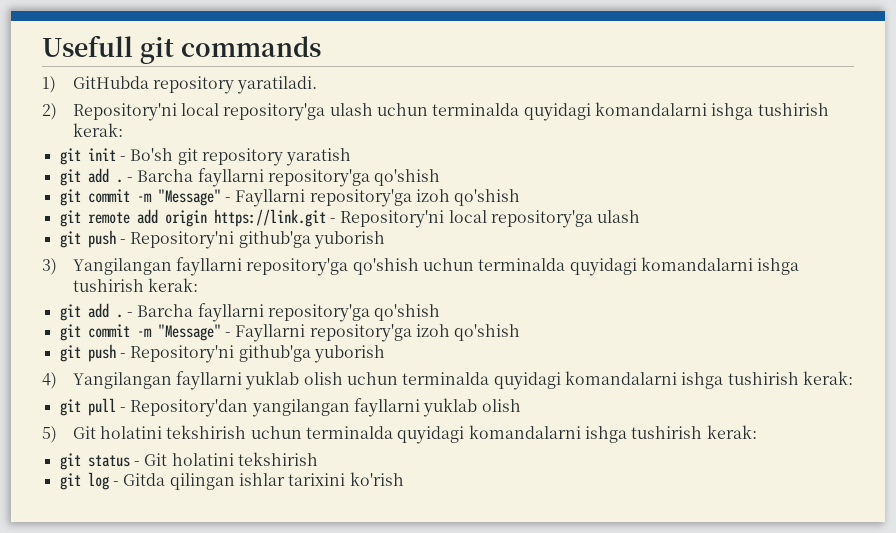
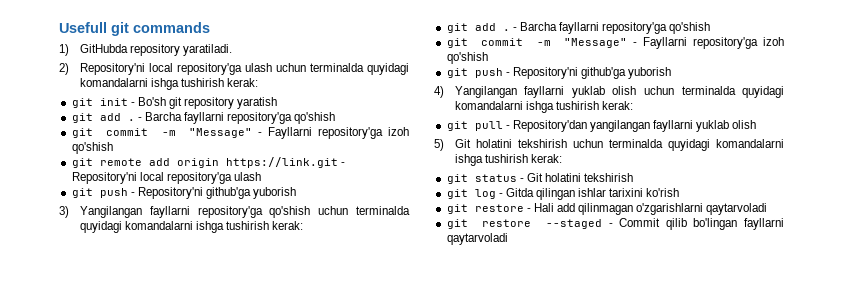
(404, 479) none -> [446,203,768,215] [446,218,784,230] [446,233,508,245] // git restore - Hali add qilinmagan o'zgarishlarni qaytarvoladi // git restore --staged - Commit qilib bo'lingan fayllarni qaytarvoladi

